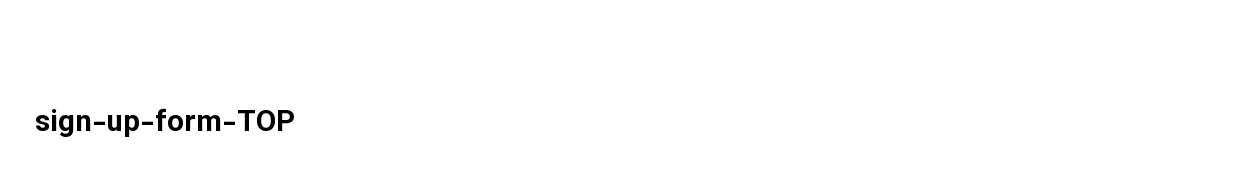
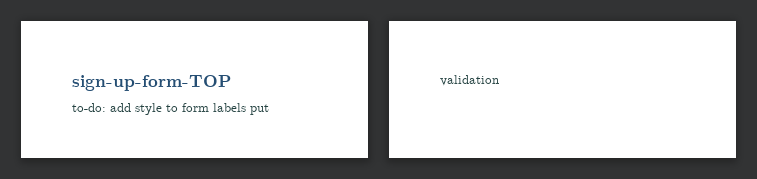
(295, 122) none -> [72,103,269,115] [440,75,499,86] // to-do: add style to form labels put validation

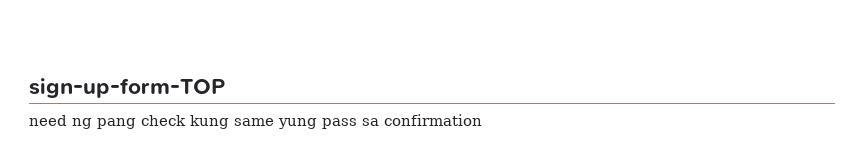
[72,103,269,115] [440,75,499,86] to-do: add style to form labels put validation -> [29,114,482,129] need ng pang check kung same yung pass sa confirmation

